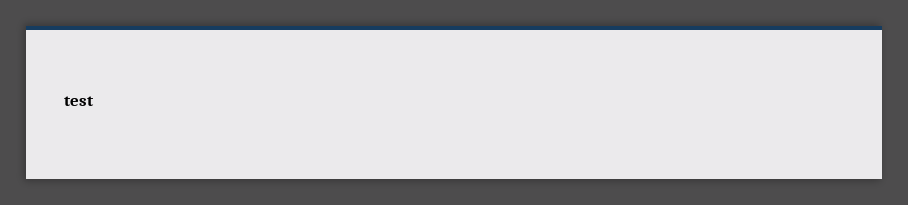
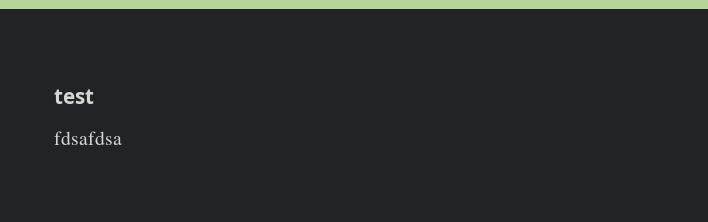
(94, 101) none -> [54,131,122,145] // fdsafdsa

